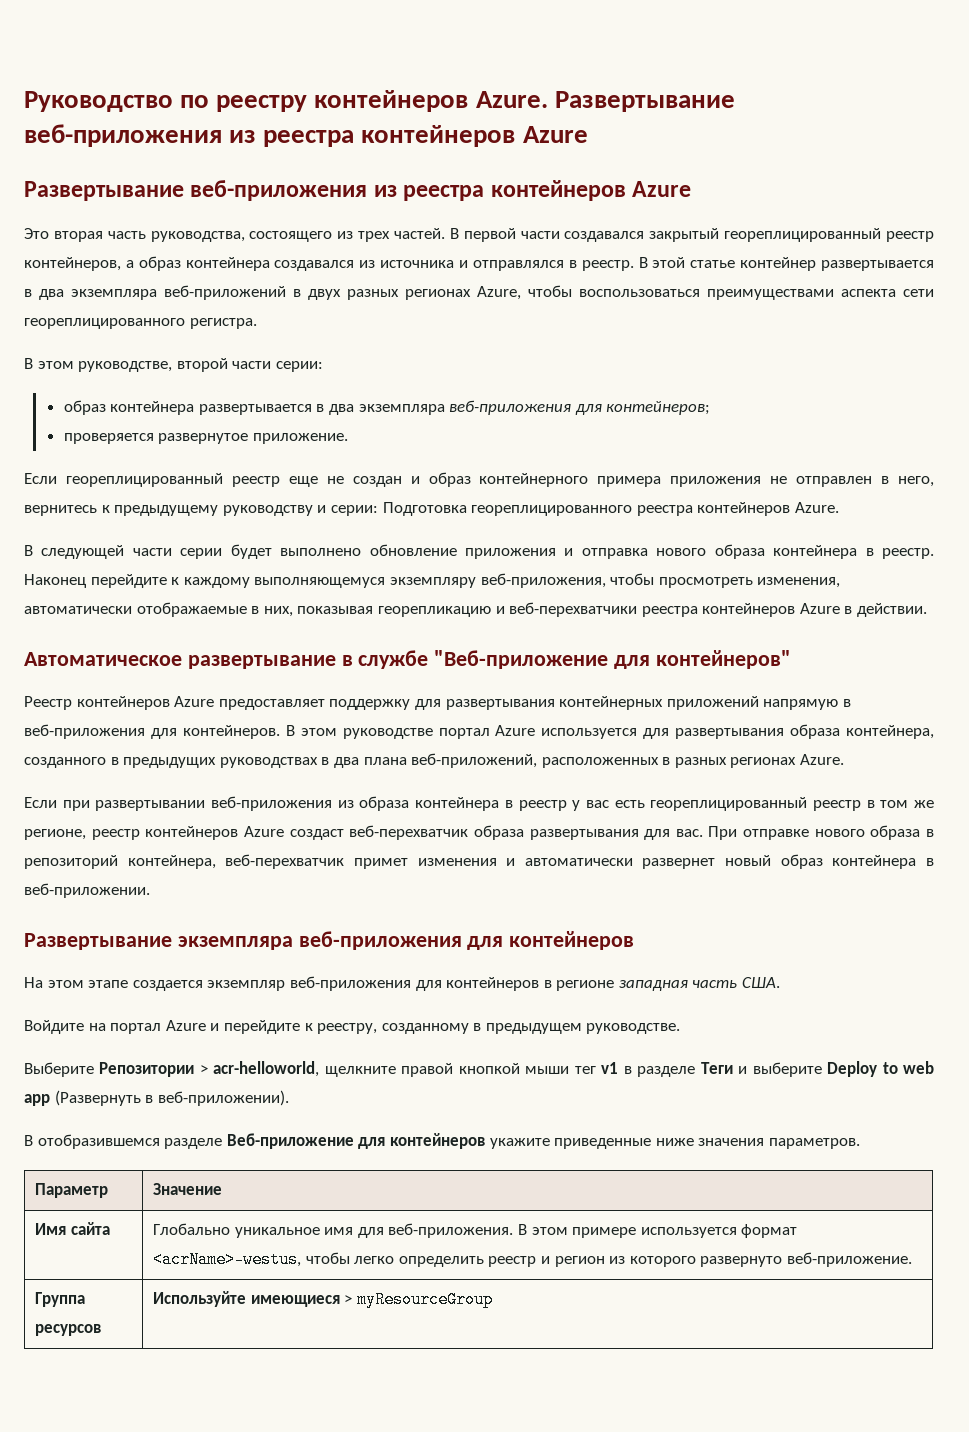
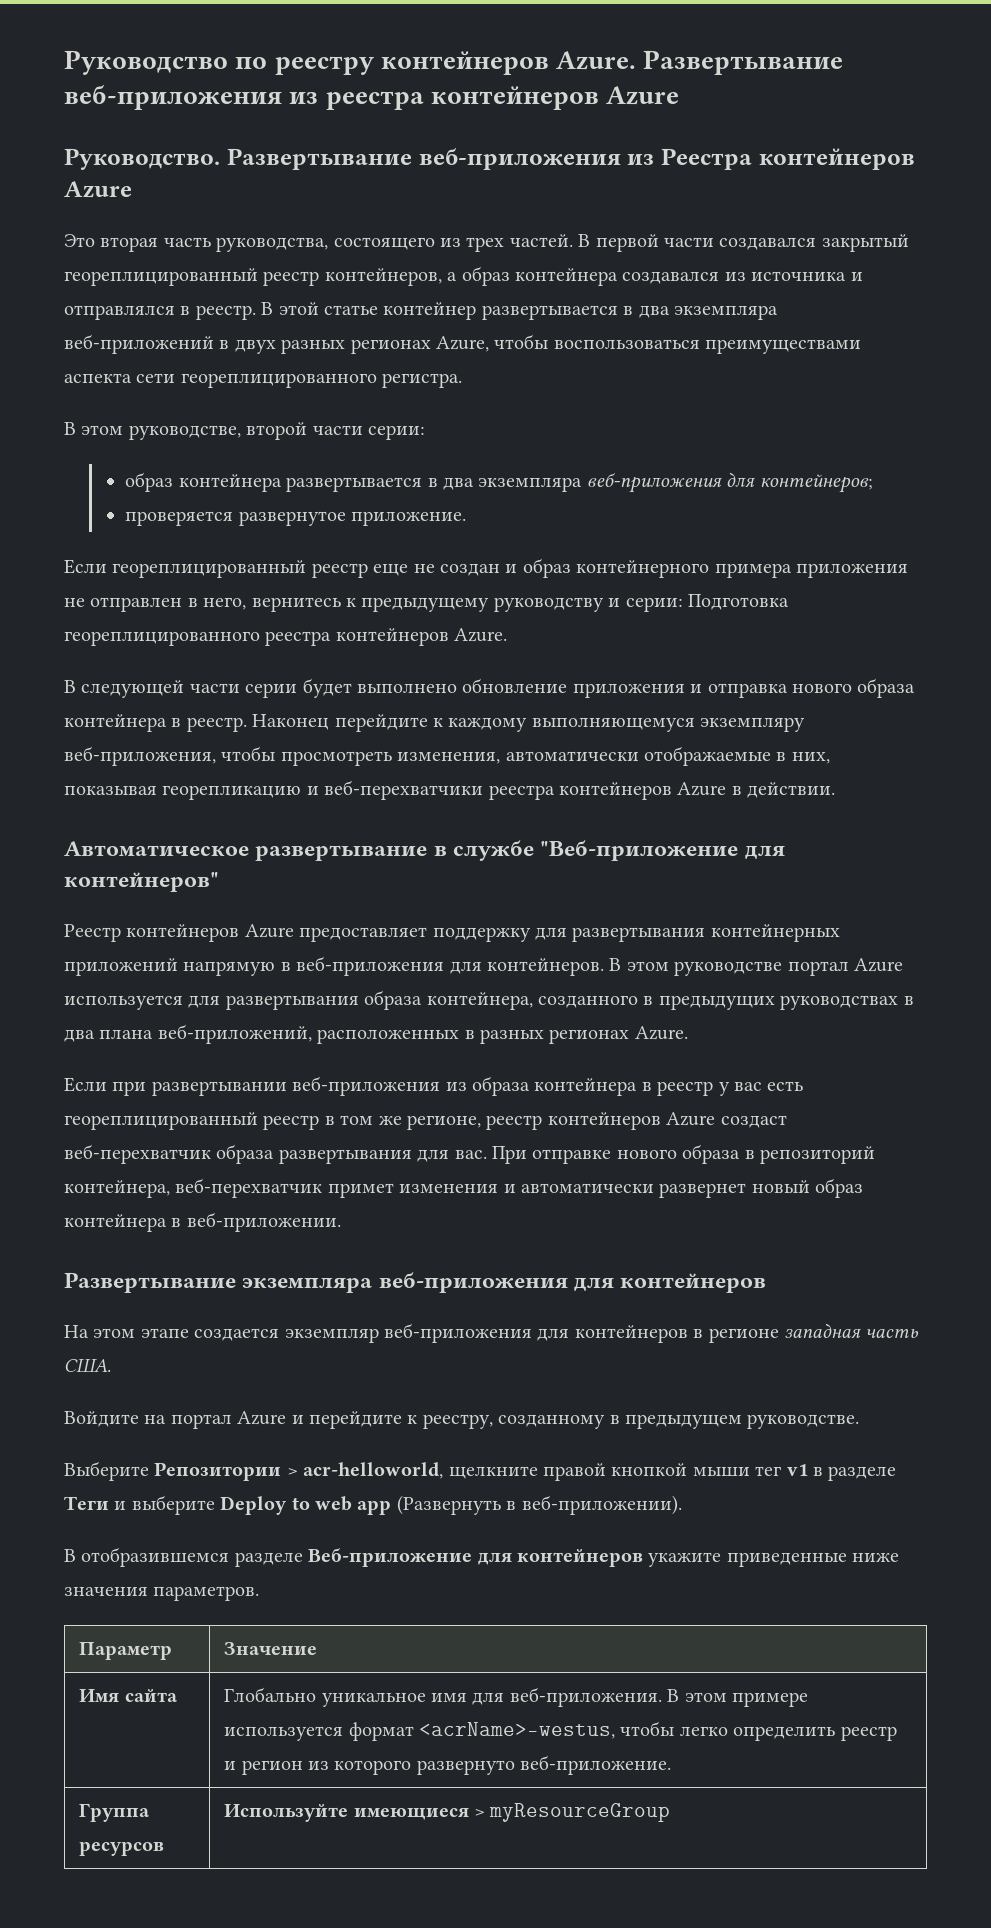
[24,180,485,201] Развертывание веб-приложения из реестра -> [64,148,752,170] Руководство. Развертывание веб-приложения из Реестра

